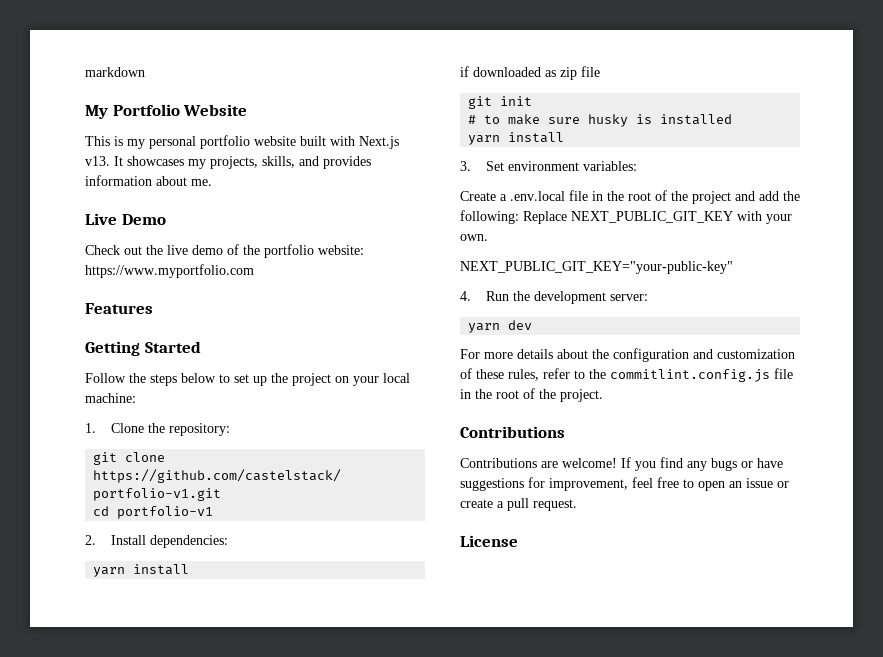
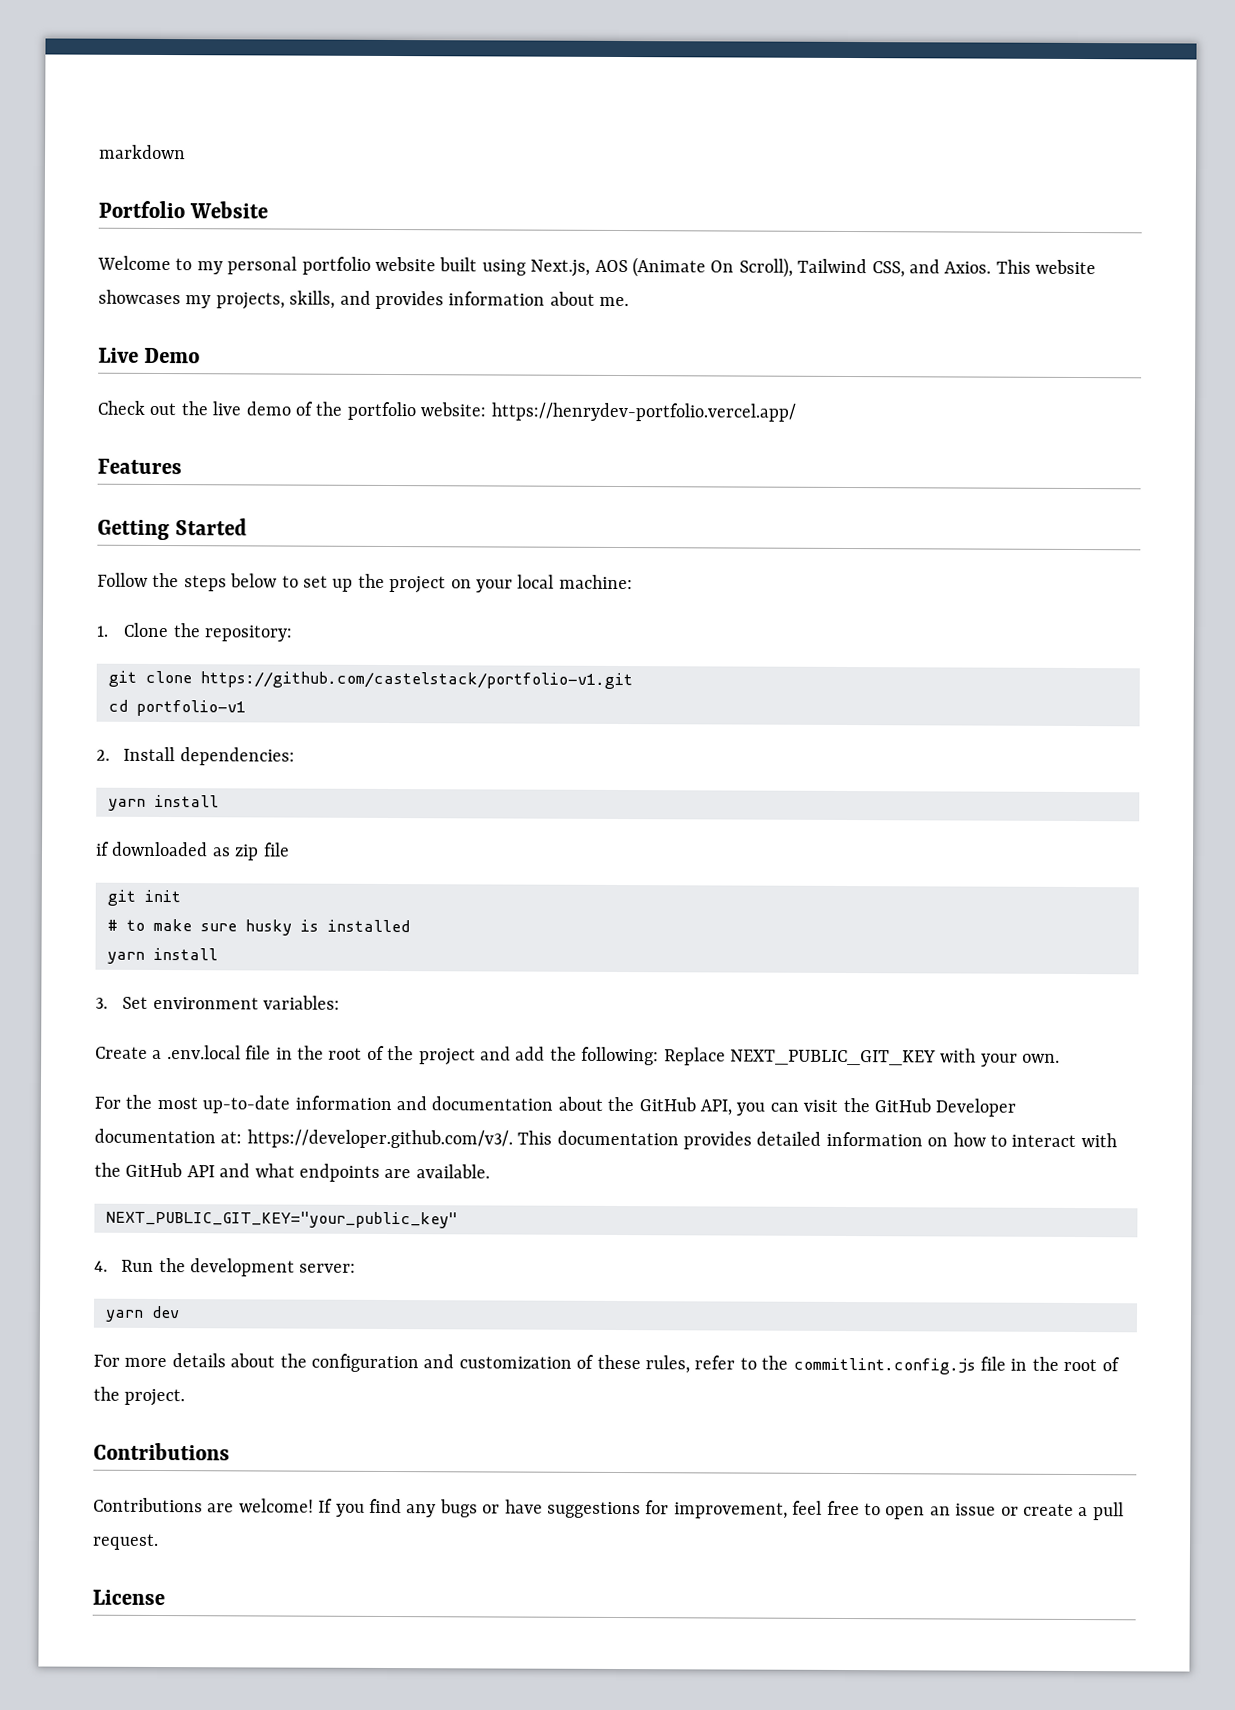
[85,105,108,119] My -> (186, 152) none
[85,136,123,146] This is -> [97,255,193,271] Welcome to
[330,136,399,149] [85,156,123,166] with Next.js v13. It -> [481,257,1097,278] using Next.js, AOS (Animate On Scroll), Tailwind CSS, and Axios. This website
[85,264,254,278] https://www.myportfolio.com -> [490,402,796,422] https://henrydev-portfolio.vercel.app/
[460,261,733,274] NEXT_PUBLIC_GIT_KEY="your-public-key" -> [94,1094,1017,1117] [94,1128,1117,1150] [94,1162,490,1182] [106,1210,458,1229] For the most up-to-date information and documentation about the GitHub API, you can visit the GitHub Developer documentation at: https://developer.github.com/v3/. This documentation provides detailed information on how to interact with the GitHub API and what endpoints are available. // NEXT_PUBLIC_GIT_KEY="your_public_key"

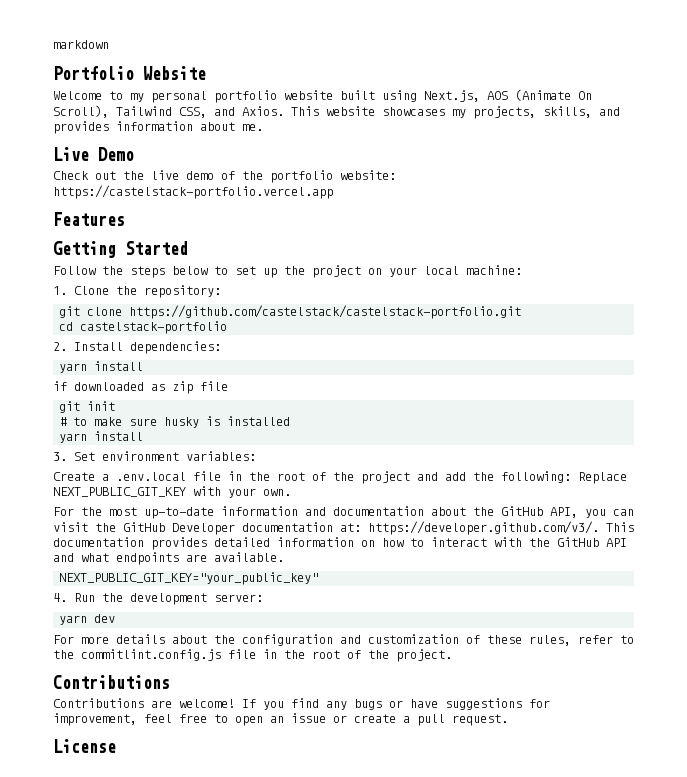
[490,402,796,422] https://henrydev-portfolio.vercel.app/ -> [53,185,333,199] https://castelstack-portfolio.vercel.app
[200,671,633,690] https://github.com/castelstack/portfolio-v1.git -> [129,305,522,319] https://github.com/castelstack/castelstack-portfolio.git
[136,699,246,717] portfolio-v1 -> [80,321,228,334] castelstack-portfolio

